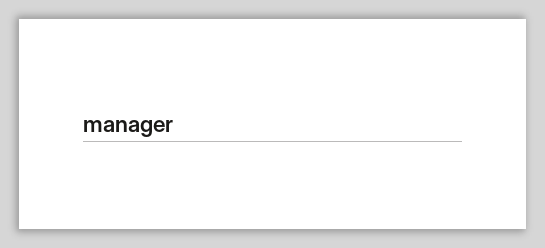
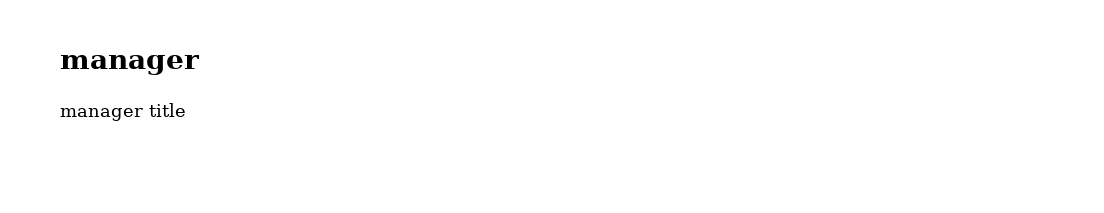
[83,120,173,137] manager -> [60,55,200,75] [60,103,186,121] manager // manager title

